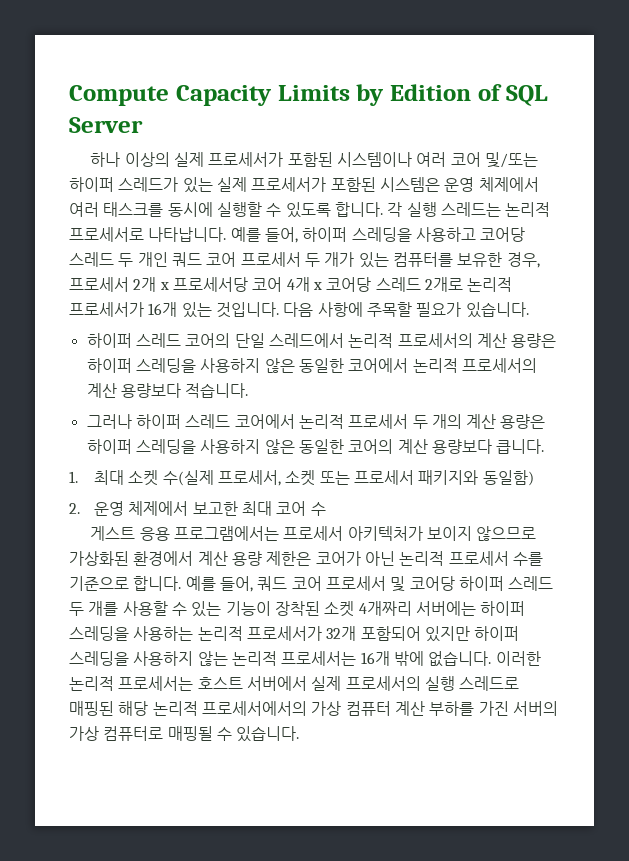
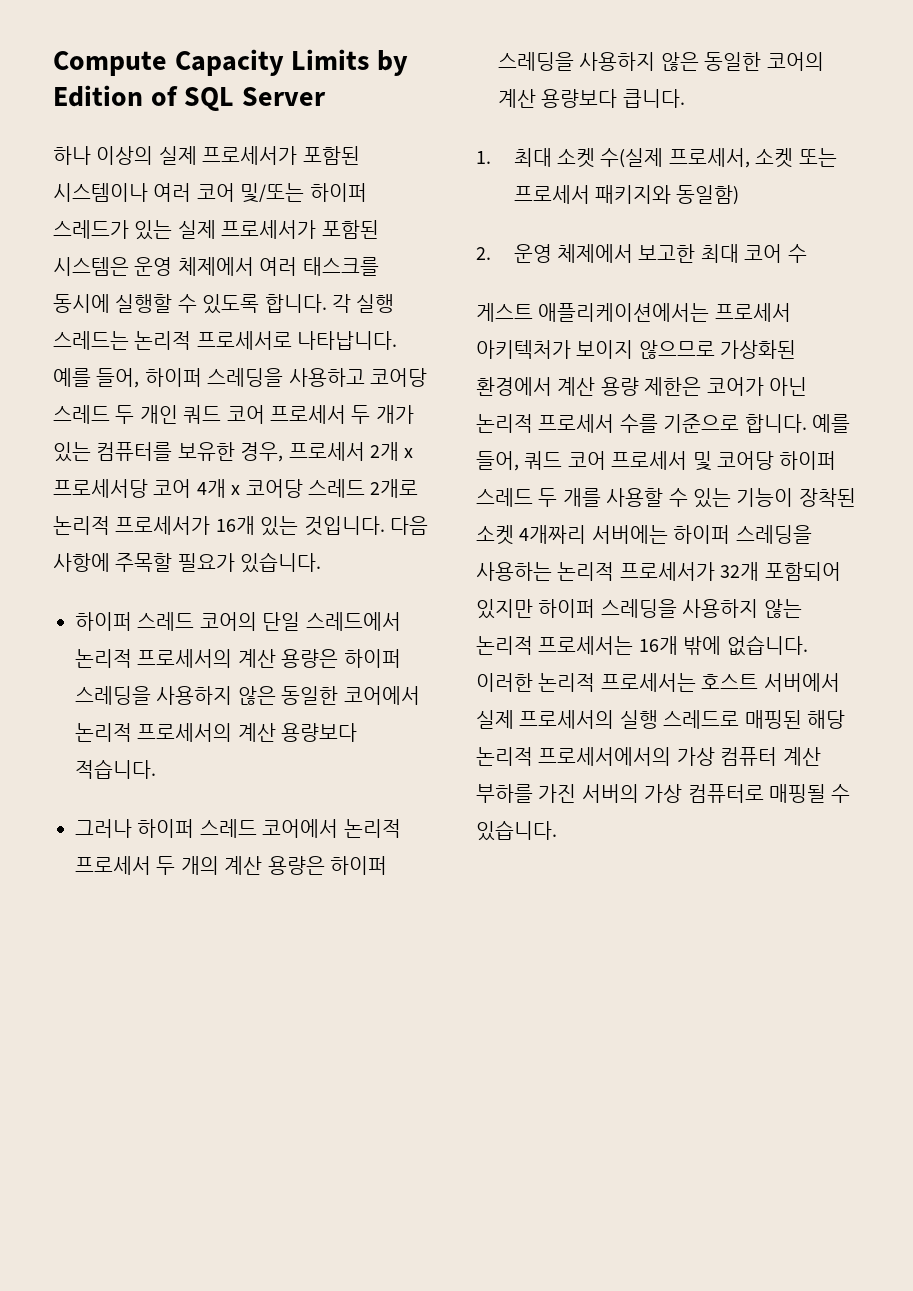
[139,526,280,541] 응용 프로그램에서는 -> [538,303,710,322] 애플리케이션에서는

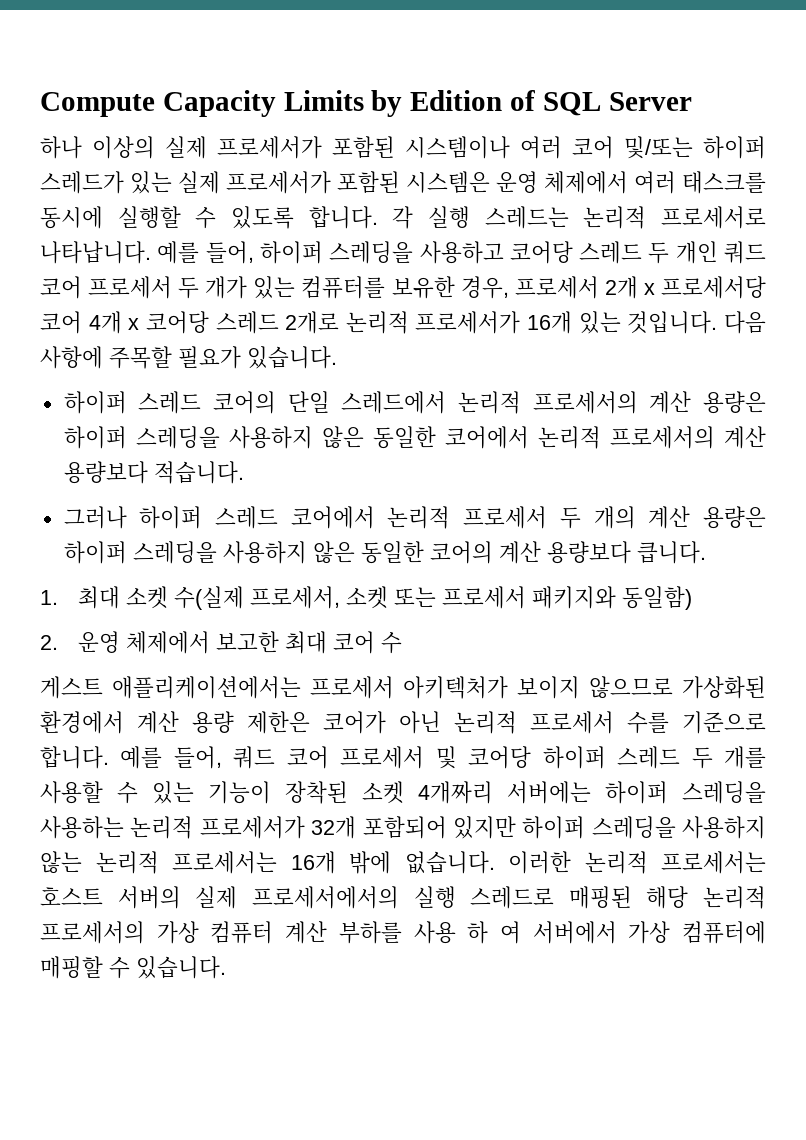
[763,673,840,692] [476,710,615,729] 서버에서 실제 프로세서의 -> [117,886,399,909] 서버의 실제 프로세서에서의
[538,747,672,766] 프로세서에서의 -> [40,921,145,944] 프로세서의
[538,784,826,803] 가진 서버의 가상 컴퓨터로 매핑될 -> [413,921,766,944] [40,956,103,979] 사용 하 여 서버에서 가상 컴퓨터에 매핑할

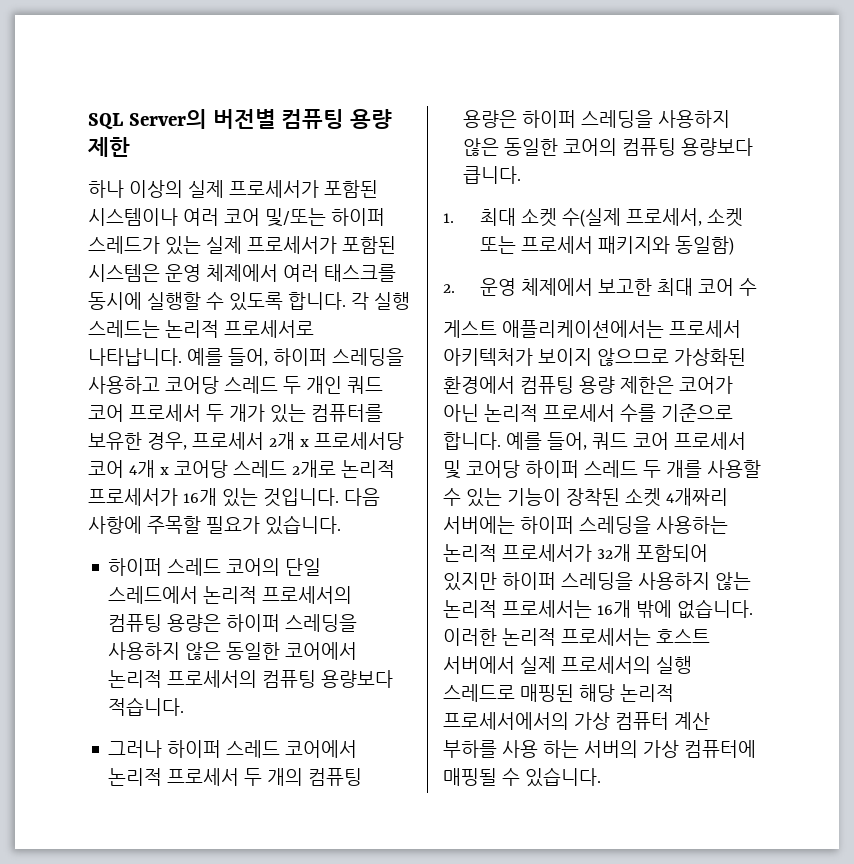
[40,90,692,117] Compute Capacity Limits by Edition of SQL Server -> [88,109,393,130] [88,137,130,157] SQL Server의 버전별 컴퓨팅 용량 제한
[649,391,692,414] 계산 -> [108,614,163,632] 컴퓨팅
[724,426,766,449] 계산 -> [262,670,317,688] 컴퓨팅
[648,506,691,529] 계산 -> [308,768,363,786] 컴퓨팅
[498,541,541,564] 계산 -> [622,138,677,156] 컴퓨팅
[137,711,179,734] 계산 -> [519,376,574,394] 컴퓨팅
[117,886,399,909] 서버의 실제 프로세서에서의 -> [443,656,651,674] 서버에서 실제 프로세서의
[40,921,145,944] 프로세서의 -> [443,712,569,730] 프로세서에서의
[467,921,617,944] 하 여 서버에서 -> [542,740,638,758] 하는 서버의
[40,956,103,979] 매핑할 -> [443,768,497,786] 매핑될

